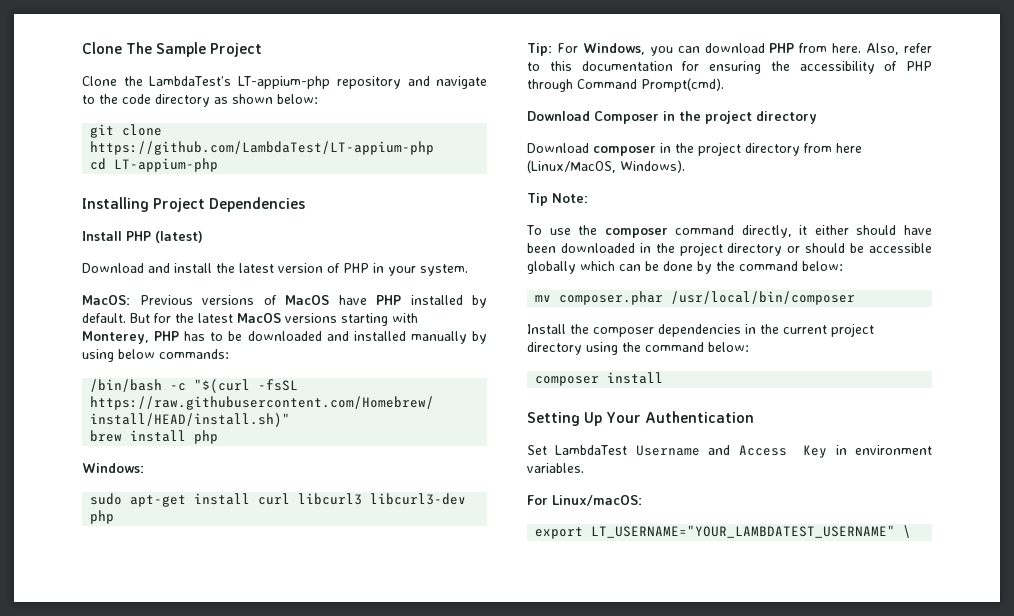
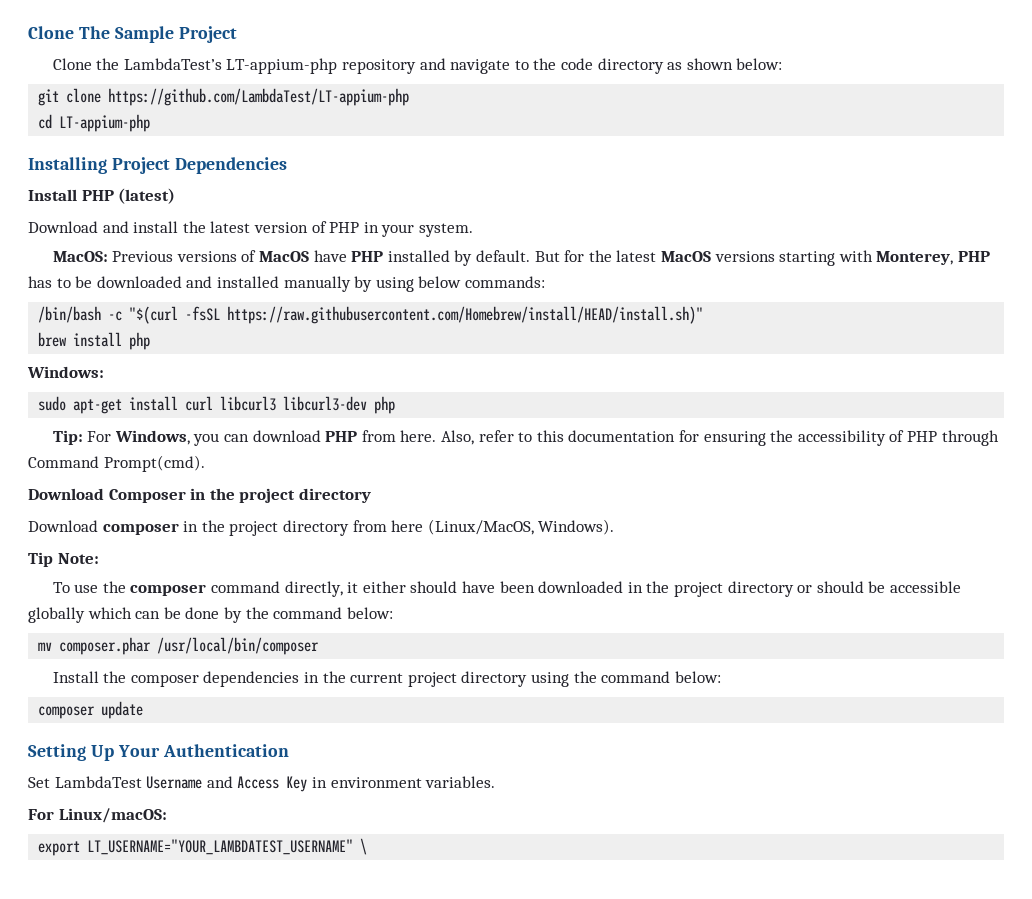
[607,372,664,384] install -> [101,701,144,719] update

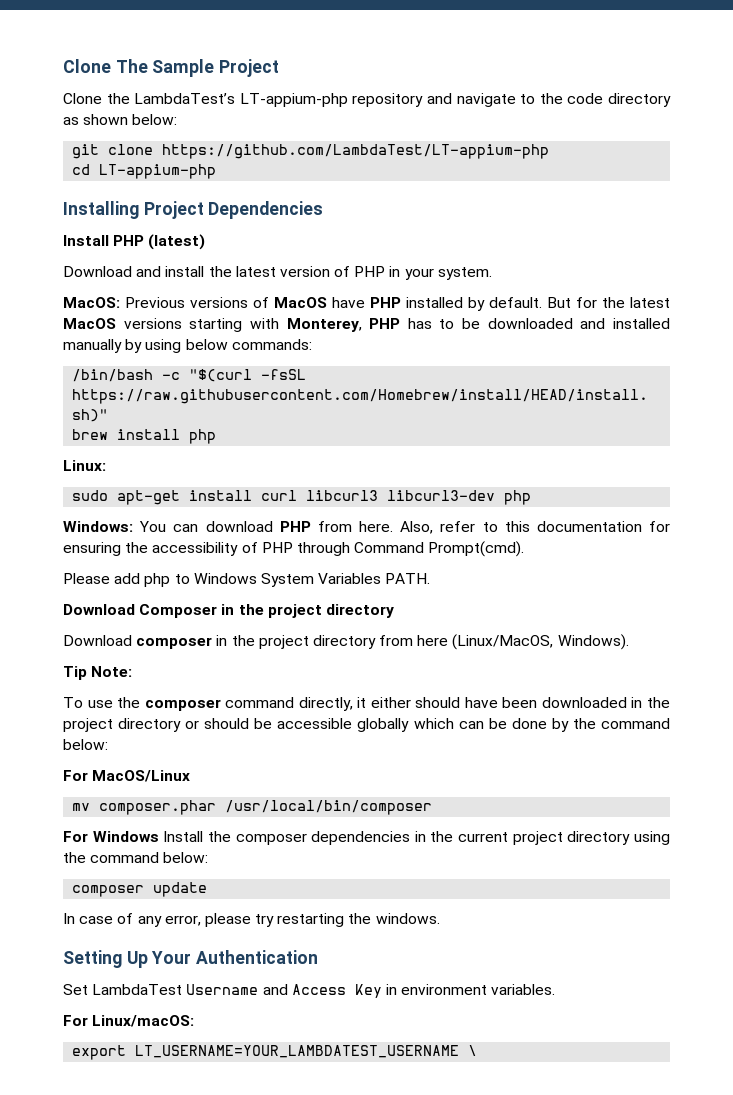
[27,366,104,378] Windows: -> [63,460,106,471] Linux:
[52,430,220,446] Tip: For Windows, you -> [63,521,167,532] Windows: You
(205, 463) none -> [63,573,431,587] // Please add php to Windows System Variables PATH.
(393, 613) none -> [63,770,191,782] // For MacOS/Linux
(320, 646) none -> [63,831,159,842] For Windows
(144, 710) none -> [63,913,440,927] // In case of any error, please try restarting the windows.
[87,839,354,855] LT_USERNAME="YOUR_LAMBDATEST_USERNAME" -> [135,1045,460,1058] LT_USERNAME=YOUR_LAMBDATEST_USERNAME

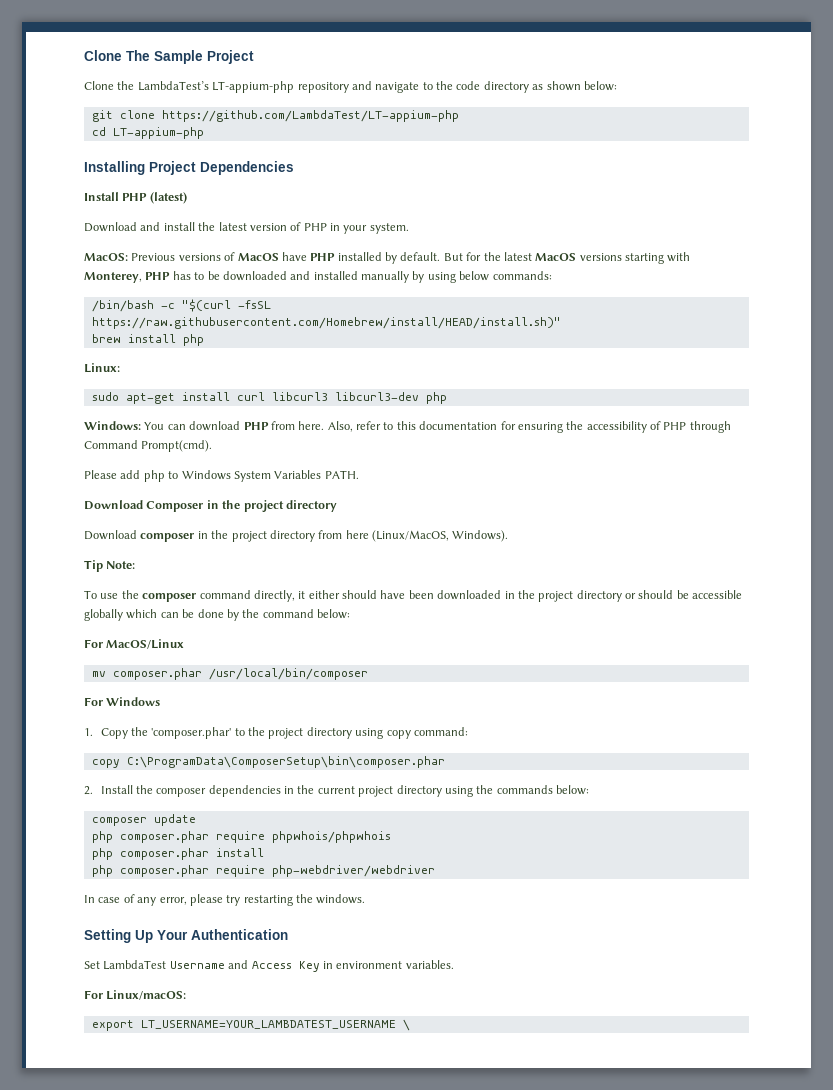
(159, 836) none -> [84,727,468,739] [91,756,445,768] [84,786,93,795] // 1. Copy the 'composer.phar' to the project directory using copy command: // copy C:\ProgramData\ComposerSetup\bin\composer.phar // 2.
[90,852,160,863] command -> [496,785,553,794] commands
(208, 889) none -> [91,831,391,843] [91,848,264,860] [91,865,435,877] // php composer.phar require phpwhois/phpwhois // php composer.phar install // php composer.phar require php-webdriver/webdriver

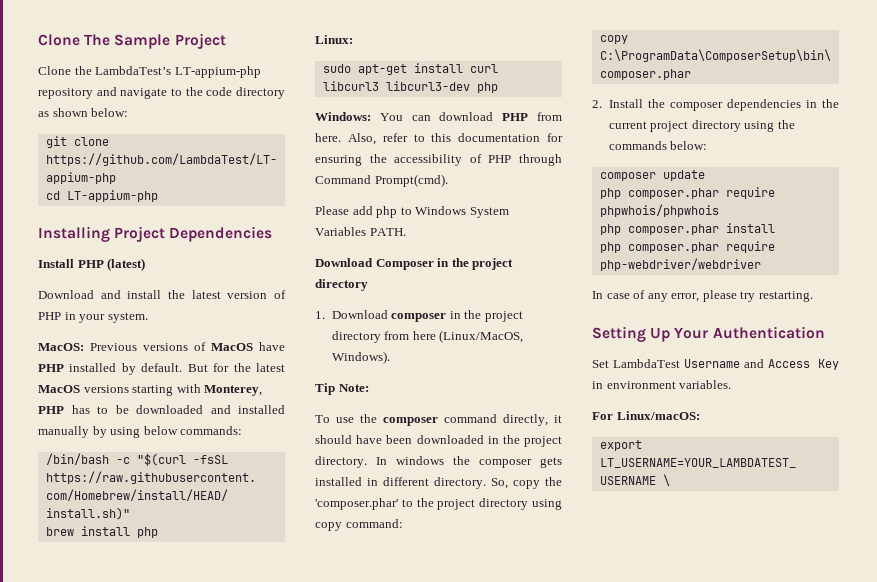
(337, 506) none -> [315,311,325,319] 1.
[308,590,340,599] either -> (562, 419) none
[576,590,743,602] [84,609,350,621] [84,639,185,649] [91,668,368,680] [84,697,161,706] [84,728,128,739] directory or should be accessible globally which can be done by the command below: // For MacOS/Linux // mv composer.phar /usr/local/bin/composer // For Windows // 1. Copy -> [315,456,562,468] [315,477,540,489] directory. In windows the composer gets installed in different directory. So, copy
[243,894,366,906] restarting the windows. -> [758,291,813,302] restarting.

